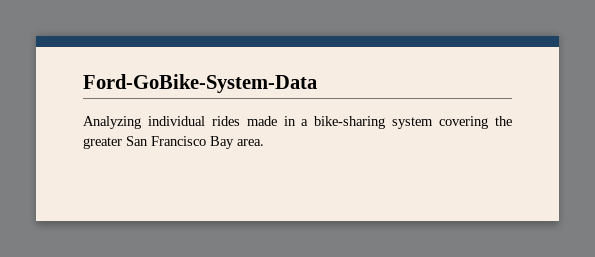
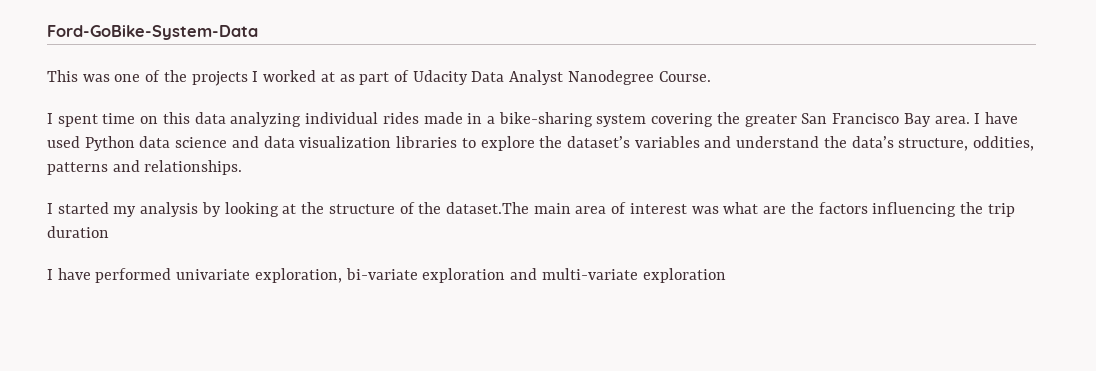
[83,116,141,129] Analyzing -> [47,70,711,86] [47,112,302,127] This was one of the projects I worked at as part of Udacity Data Analyst Nanodegree Course. // I spent time on this data analyzing
(264, 142) none -> [974,112,1018,124] [47,136,1035,151] [47,160,243,175] [47,202,1015,217] [47,226,109,238] [47,268,726,283] I have used Python data science and data visualization libraries to explore the dataset’s variables and understand the data’s structure, oddities, patterns and relationships. // I started my analysis by looking at the structure of the dataset.The main area of interest was what are the factors influencing the trip duration // I have performed univariate exploration, bi-variate exploration and multi-variate exploration

